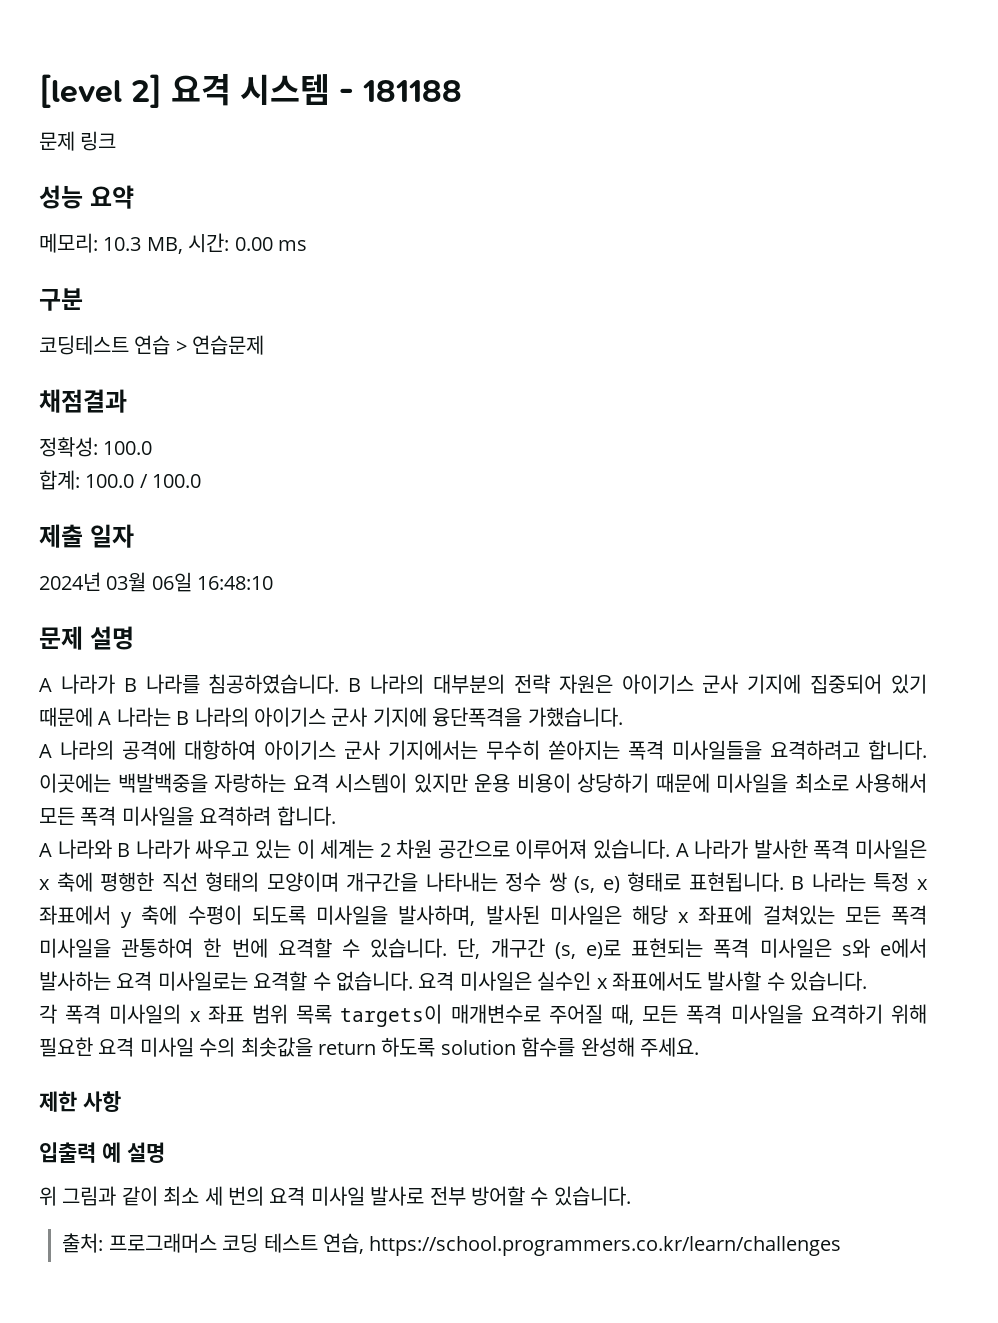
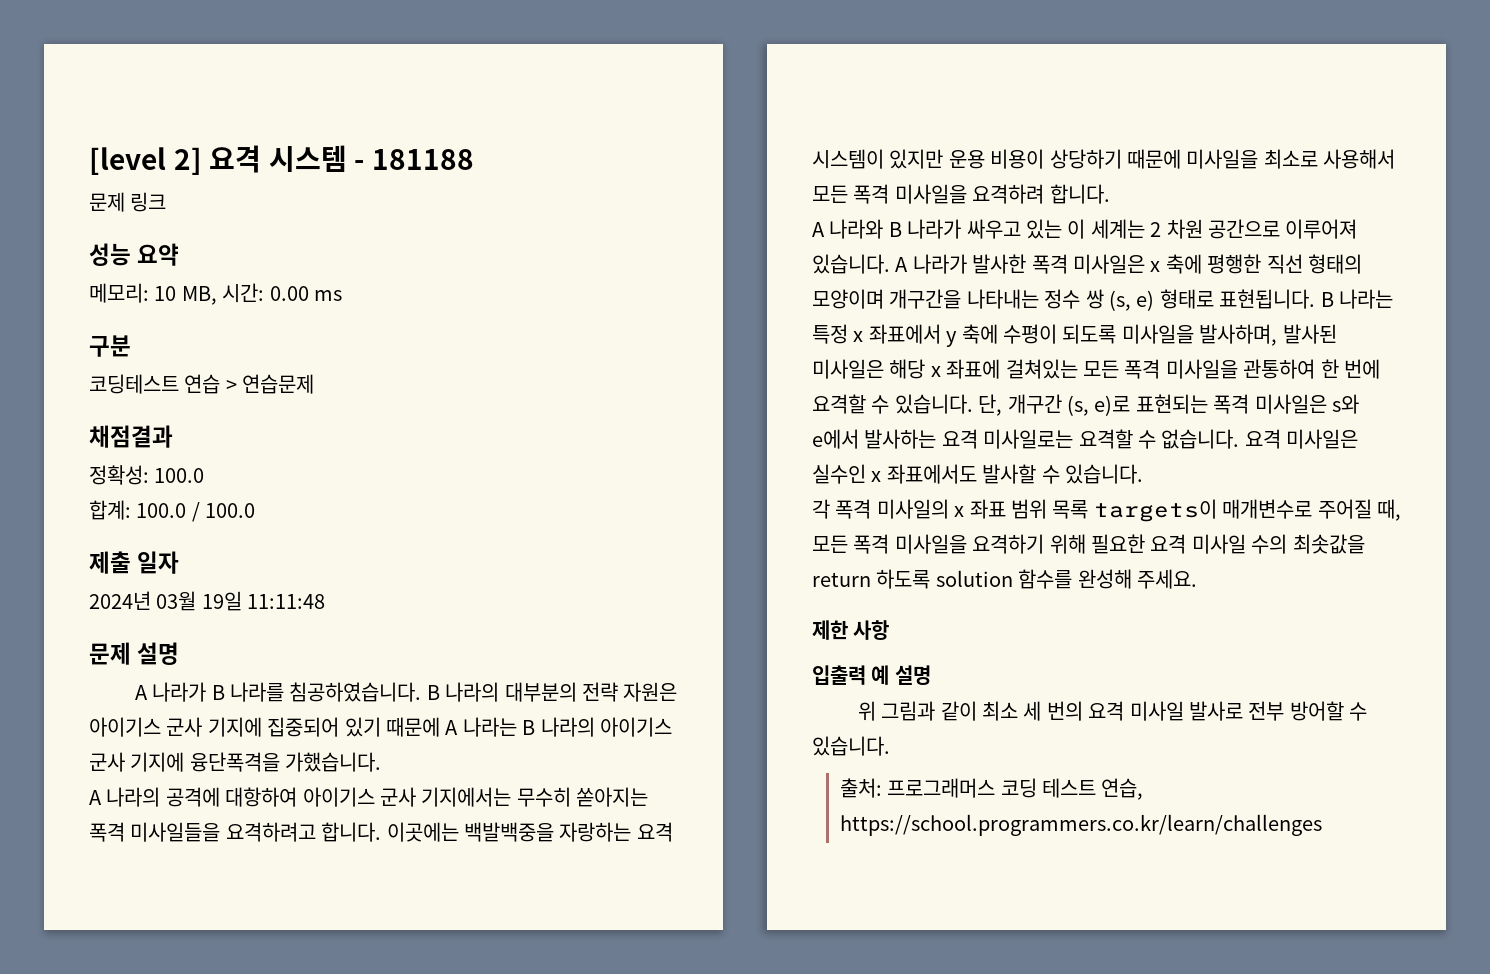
[103,237,142,251] 10.3 -> [154,286,177,301] 10
[151,572,274,592] 06일 16:48:10 -> [201,591,326,611] 19일 11:11:48

